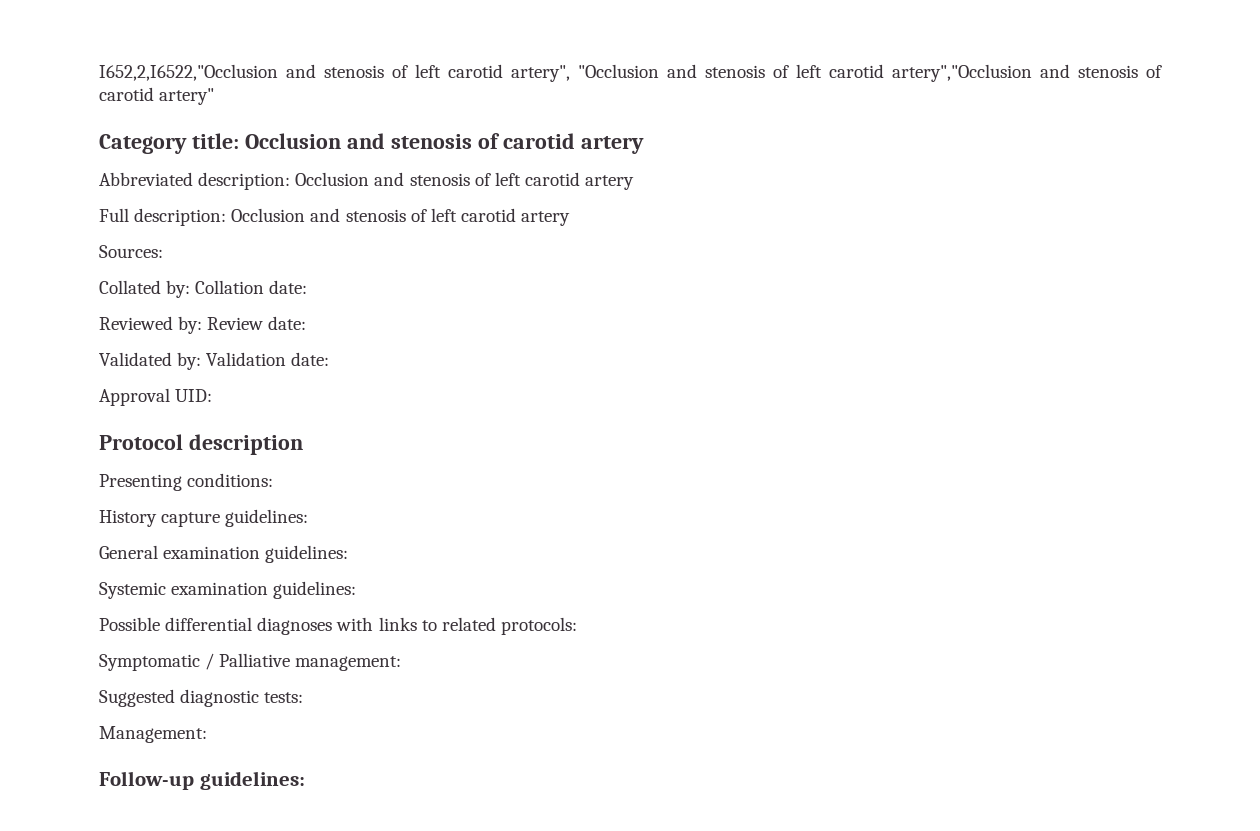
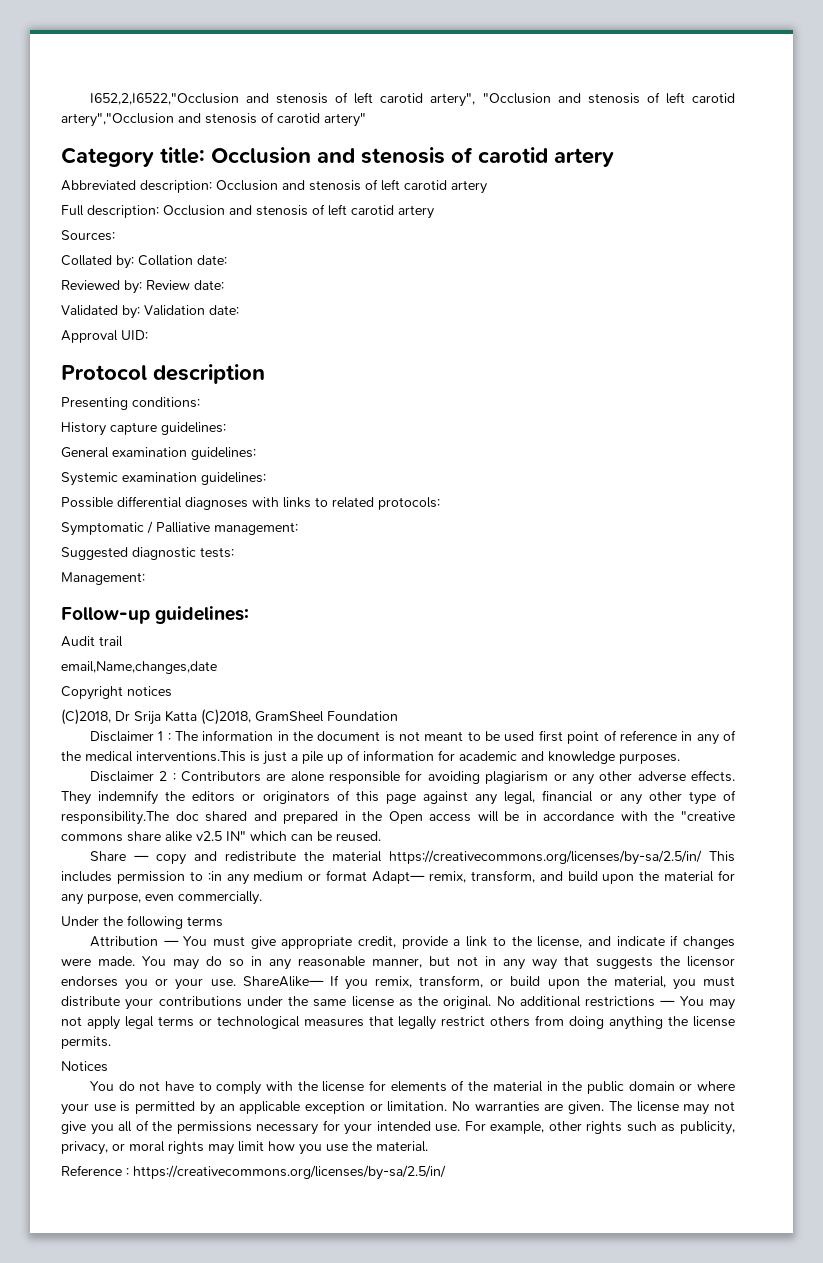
(305, 780) none -> [61,636,123,647] [61,661,217,674] [61,686,172,700] [61,709,398,725] [89,730,737,745] [61,750,680,765] [89,770,736,785] [61,790,737,805] [61,811,736,825] [61,831,381,842] [89,850,735,865] [61,870,735,885] [61,891,262,905] [61,915,223,929] [89,935,736,949] [61,956,735,970] [61,975,735,990] [61,996,735,1010] [61,1015,735,1030] [61,1036,111,1049] [61,1061,108,1072] [89,1080,736,1095] [61,1101,736,1115] [61,1120,735,1135] [61,1141,428,1155] [61,1165,446,1180] // Audit trail // email,Name,changes,date // Copyright notices // (C)2018, Dr Srija Katta (C)2018, GramSheel Foundation // Disclaimer 1 : The information in the document is not meant to be used first point of reference in any of the medical interventions.This is just a pile up of information for academic and knowledge purposes. // Disclaimer 2 : Contributors are alone responsible for avoiding plagiarism or any other adverse effects. They indemnify the editors or originators of this page against any legal, financial or any other type of responsibility.The doc shared and prepared in the Open access will be in accordance with the "creative commons share alike v2.5 IN" which can be reused. // Share — copy and redistribute the material https://creativecommons.org/licenses/by-sa/2.5/in/ This includes permission to :in any medium or format Adapt— remix, transform, and build upon the material for any purpose, even commercially. // Under the following terms // Attribution — You must give appropriate credit, provide a link to the license, and indicate if changes were made. You may do so in any reasonable manner, but not in any way that suggests the licensor endorses you or your use. ShareAlike— If you remix, transform, or build upon the material, you must distribute your contributions under the same license as the original. No additional restrictions — You may not apply legal terms or technological measures that legally restrict others from doing anything the license permits. // Notices // You do not have to comply with the license for elements of the material in the public domain or where your use is permitted by an applicable exception or limitation. No warranties are given. The license may not give you all of the permissions necessary for your intended use. For example, other rights such as publicity, privacy, or moral rights may limit how you use the material. // Reference : https://creativecommons.org/licenses/by-sa/2.5/in/

